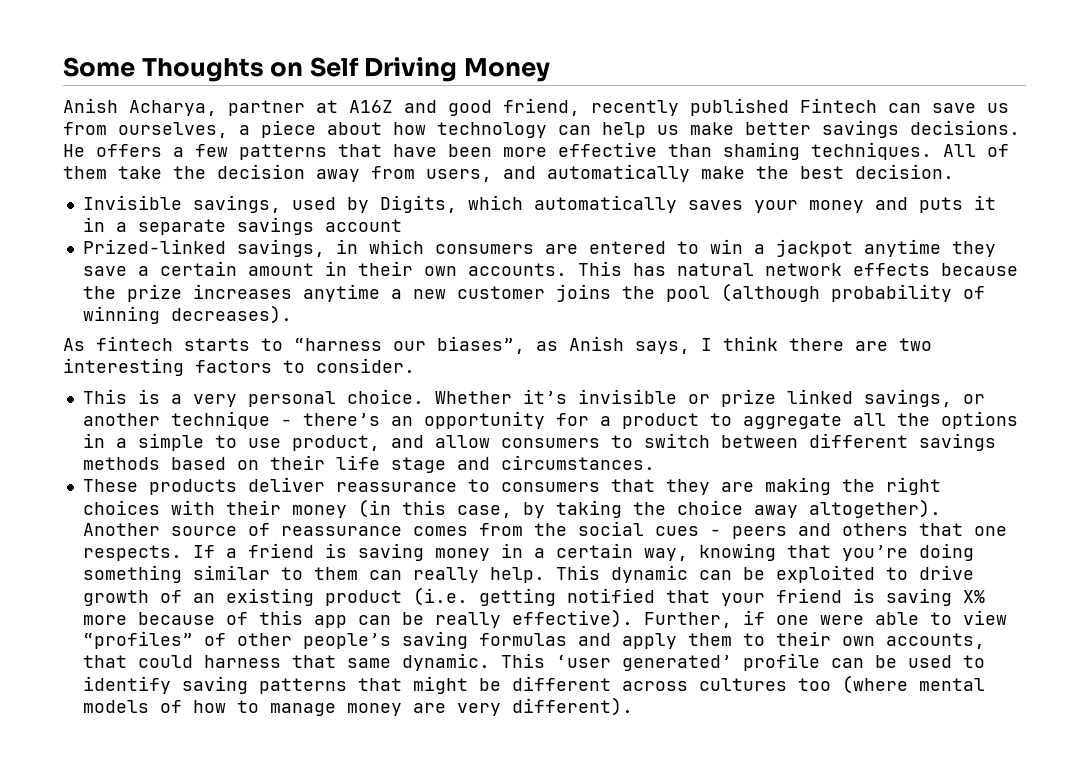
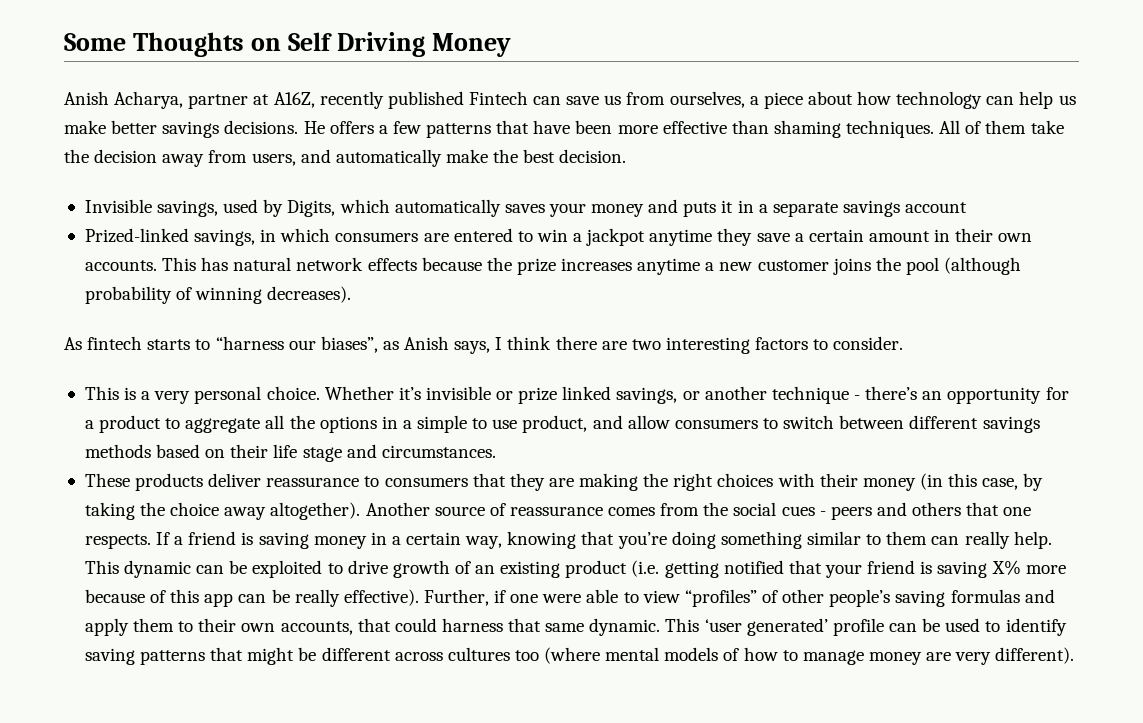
[349,98,580,116] A16Z and good friend, -> [273,92,315,108] A16Z,

